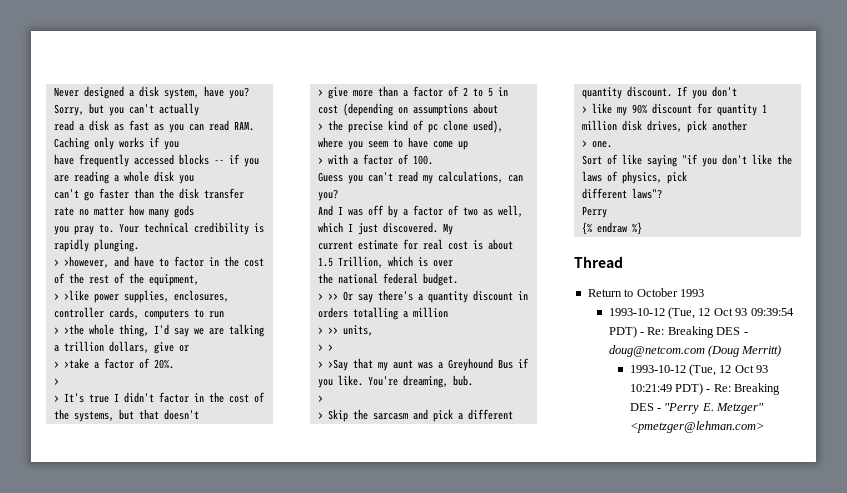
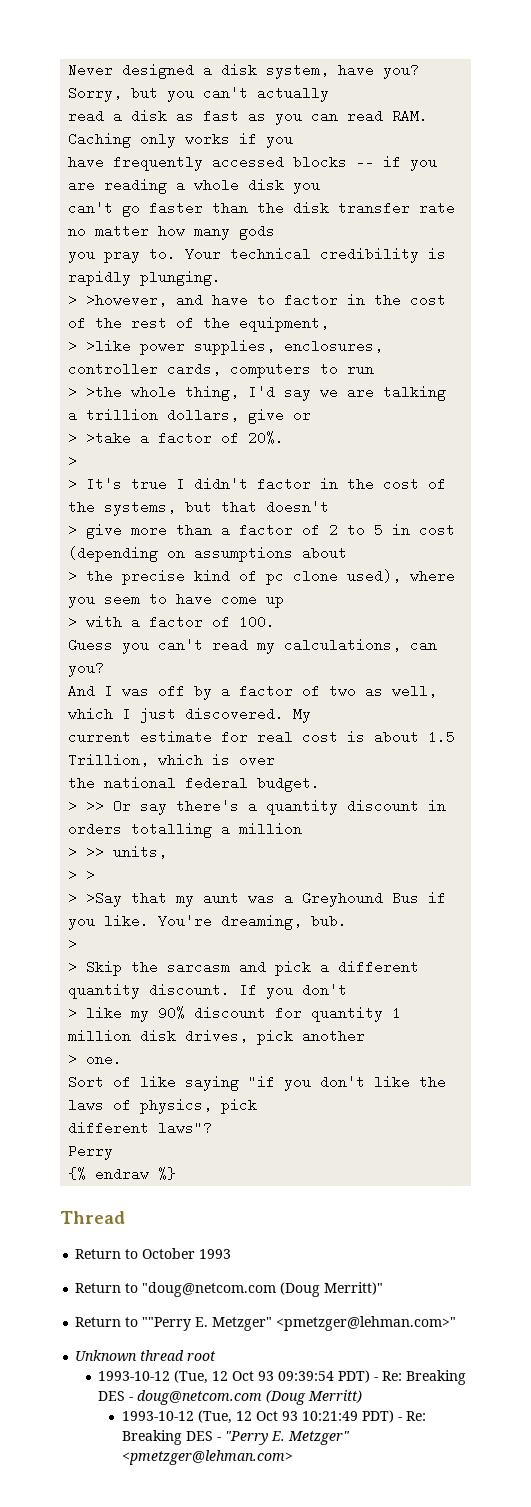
(704, 293) none -> [75,1282,384,1297] [75,1316,457,1331] [75,1350,217,1362] // Return to "doug@netcom.com (Doug Merritt)" // Return to ""Perry E. Metzger" <pmetzger@lehman.com>" // Unknown thread root

